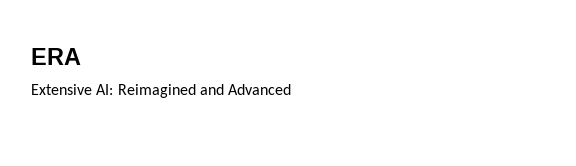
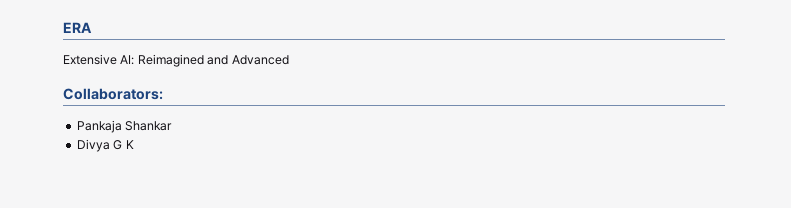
(292, 89) none -> [63,88,163,100] [76,120,173,133] [76,139,134,152] // Collaborators: // Pankaja Shankar // Divya G K

